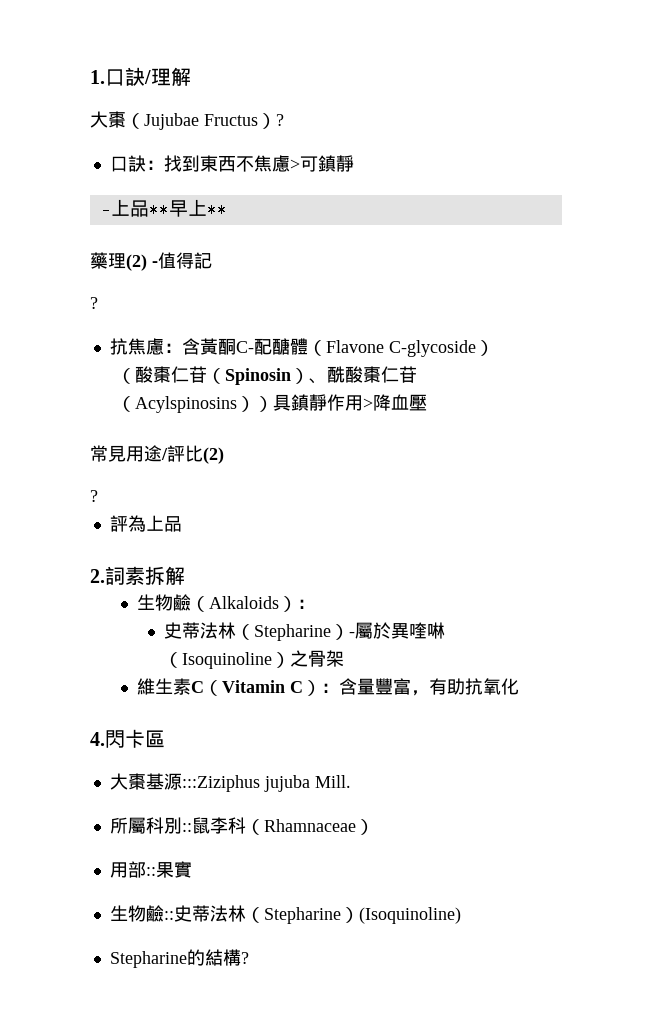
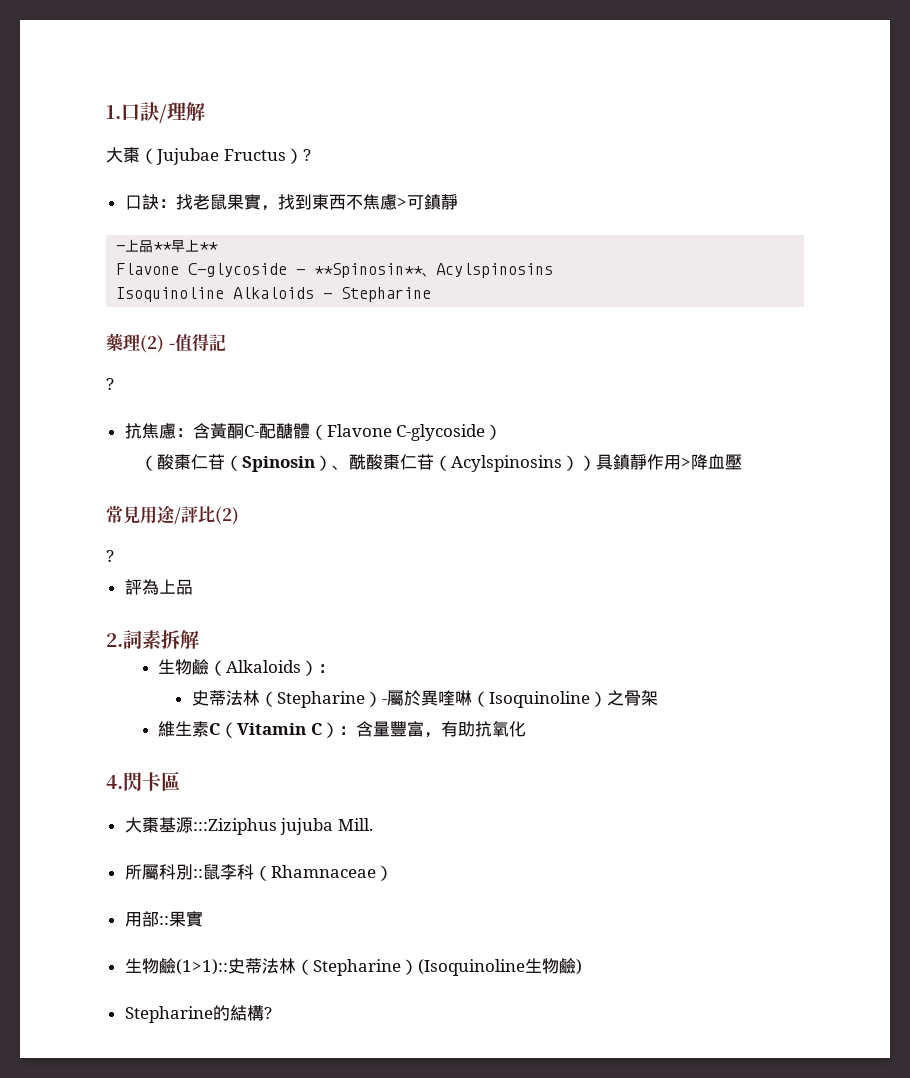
(182, 163) none -> [192,194,295,211] 老鼠果實，找
(227, 210) none -> [116,263,554,278] [116,287,432,302] // Flavone C-glycoside - **Spinosin**、Acylspinosins // Isoquinoline Alkaloids - Stepharine
[163,905,461,924] ::史蒂法林（Stepharine）(Isoquinoline) -> [175,958,582,976] (1>1)::史蒂法林（Stepharine）(Isoquinoline生物鹼)

